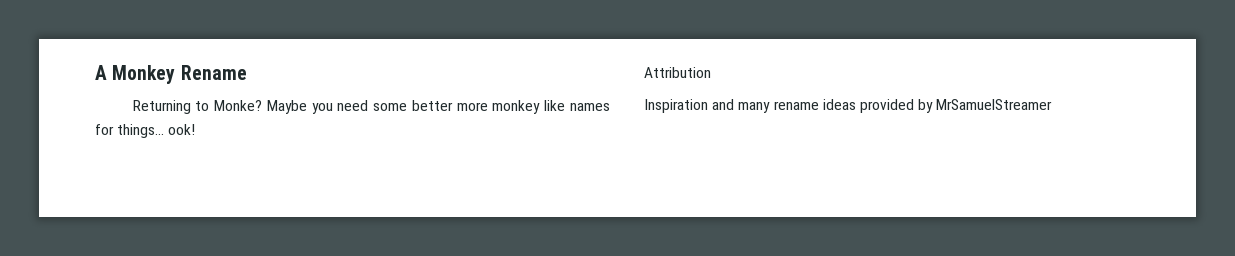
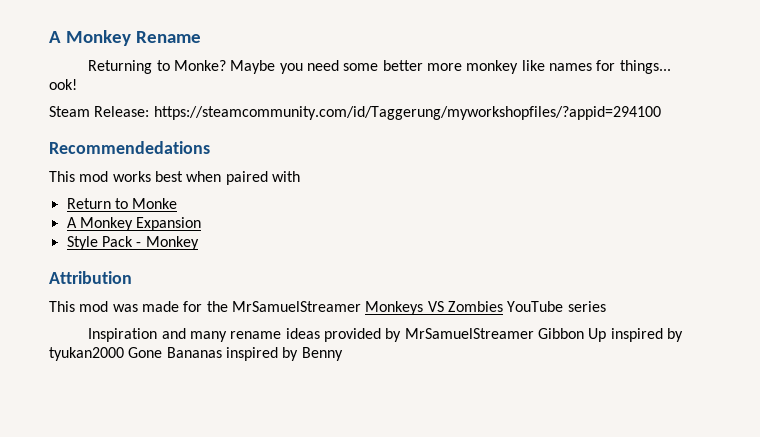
[644,67,711,78] Attribution -> [49,106,661,120] [49,141,210,154] [49,171,300,185] [66,198,178,209] [66,217,202,231] [66,236,199,250] [49,271,132,284] [49,301,606,315] Steam Release: https://steamcommunity.com/id/Taggerung/myworkshopfiles/?appid=294100 // Recommendedations // This mod works best when paired with // Return to Monke // A Monkey Expansion // Style Pack - Monkey // Attribution // This mod was made for the MrSamuelStreamer Monkeys VS Zombies YouTube series
(1053, 104) none -> [537,328,683,342] [49,347,343,361] Gibbon Up inspired by tyukan2000 Gone Bananas inspired by Benny

